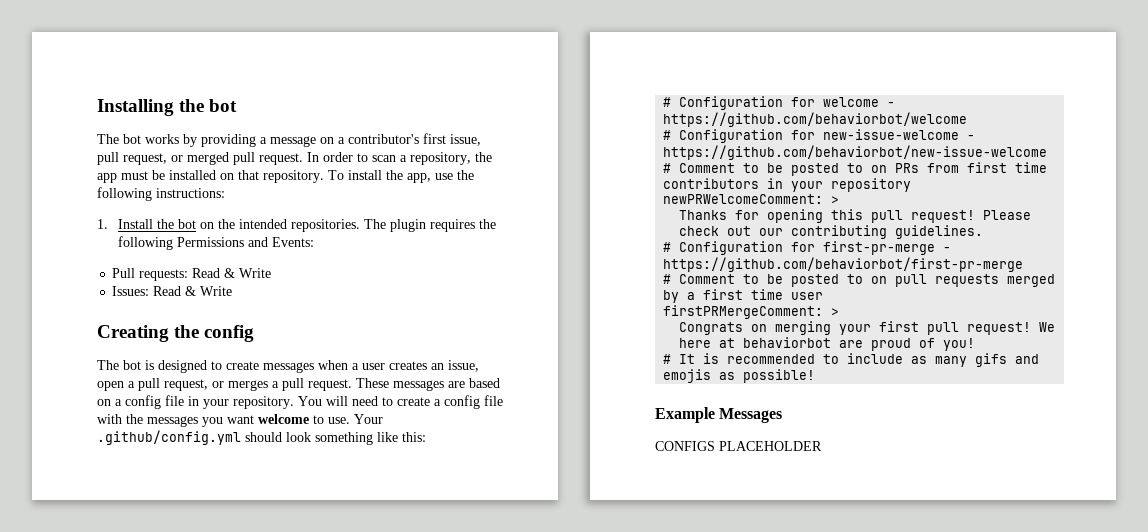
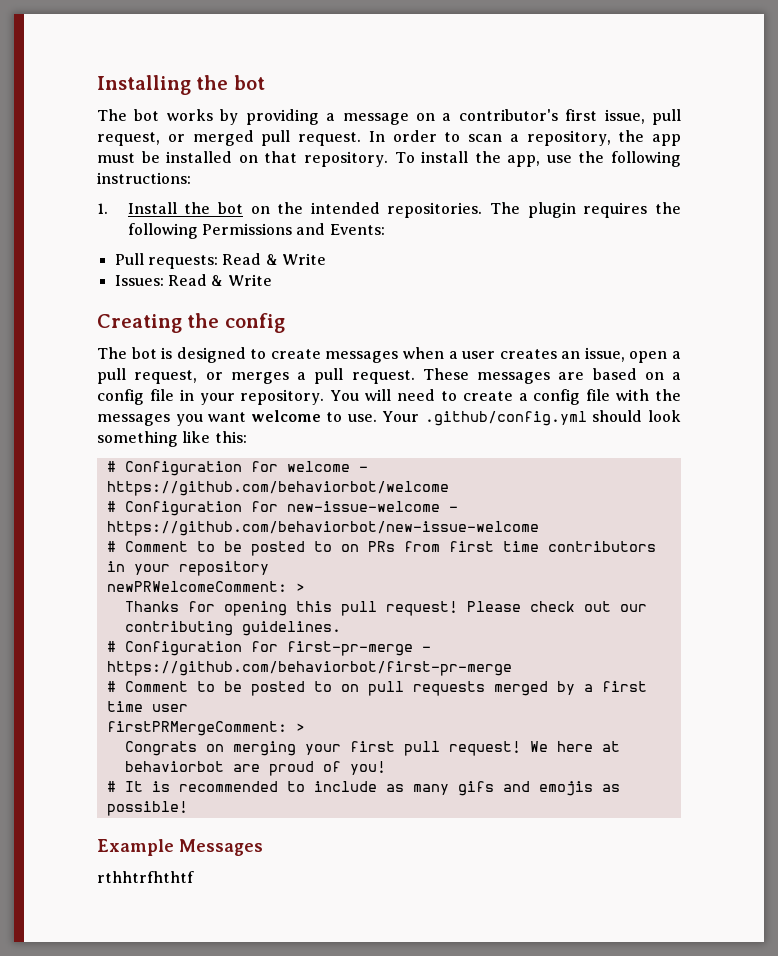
[655,441,822,451] CONFIGS PLACEHOLDER -> [97,871,194,883] rthhtrfhthtf

